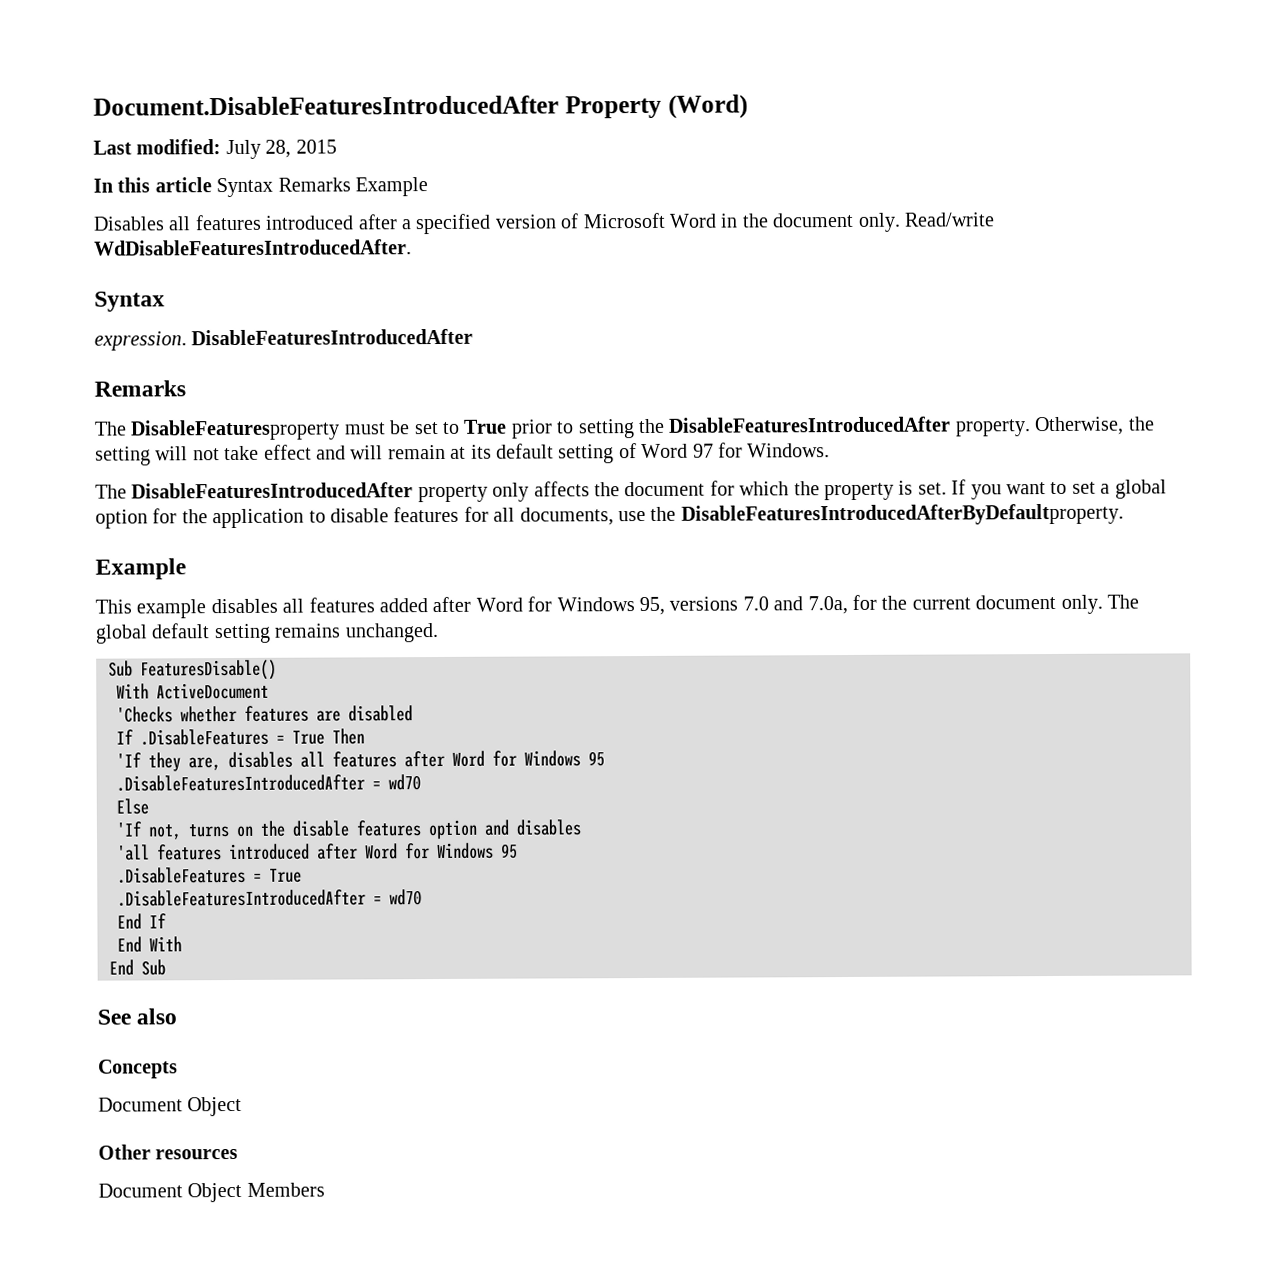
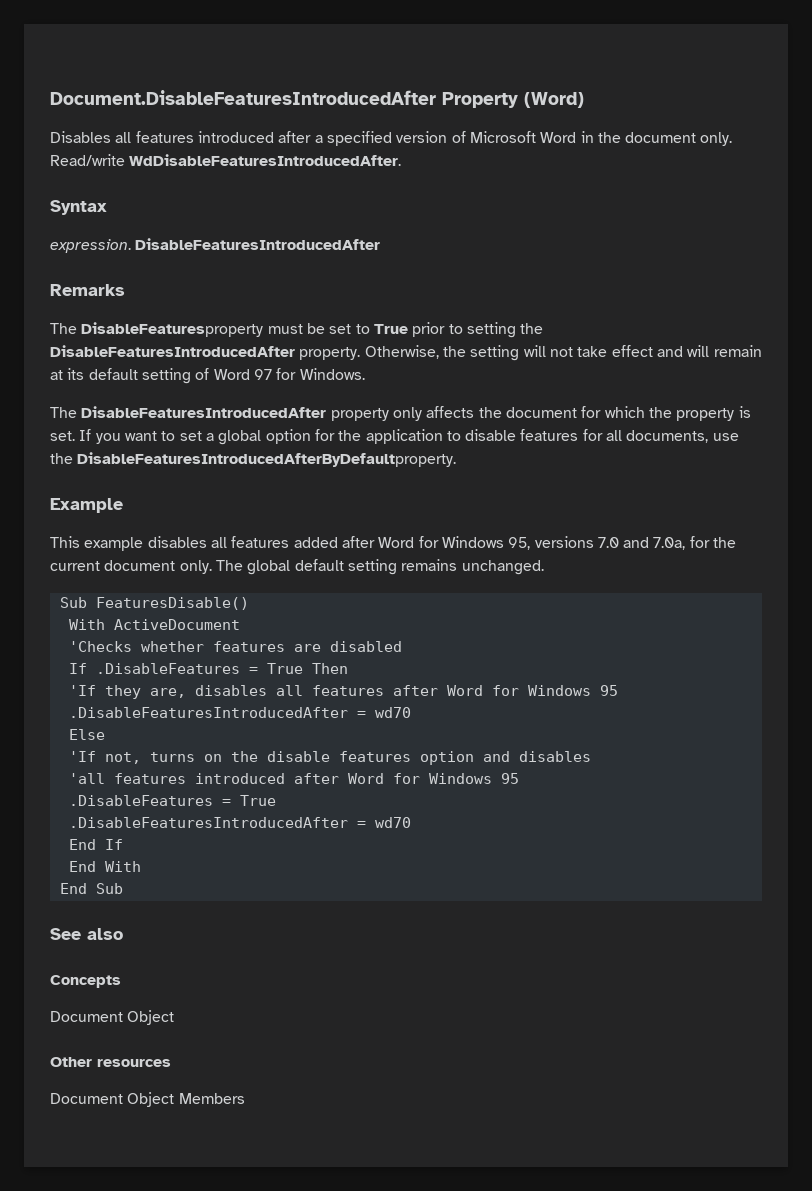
[93,139,337,160] [93,177,428,198] // Last modified: July 28, 2015 // In this article Syntax Remarks Example -> (584, 100) none

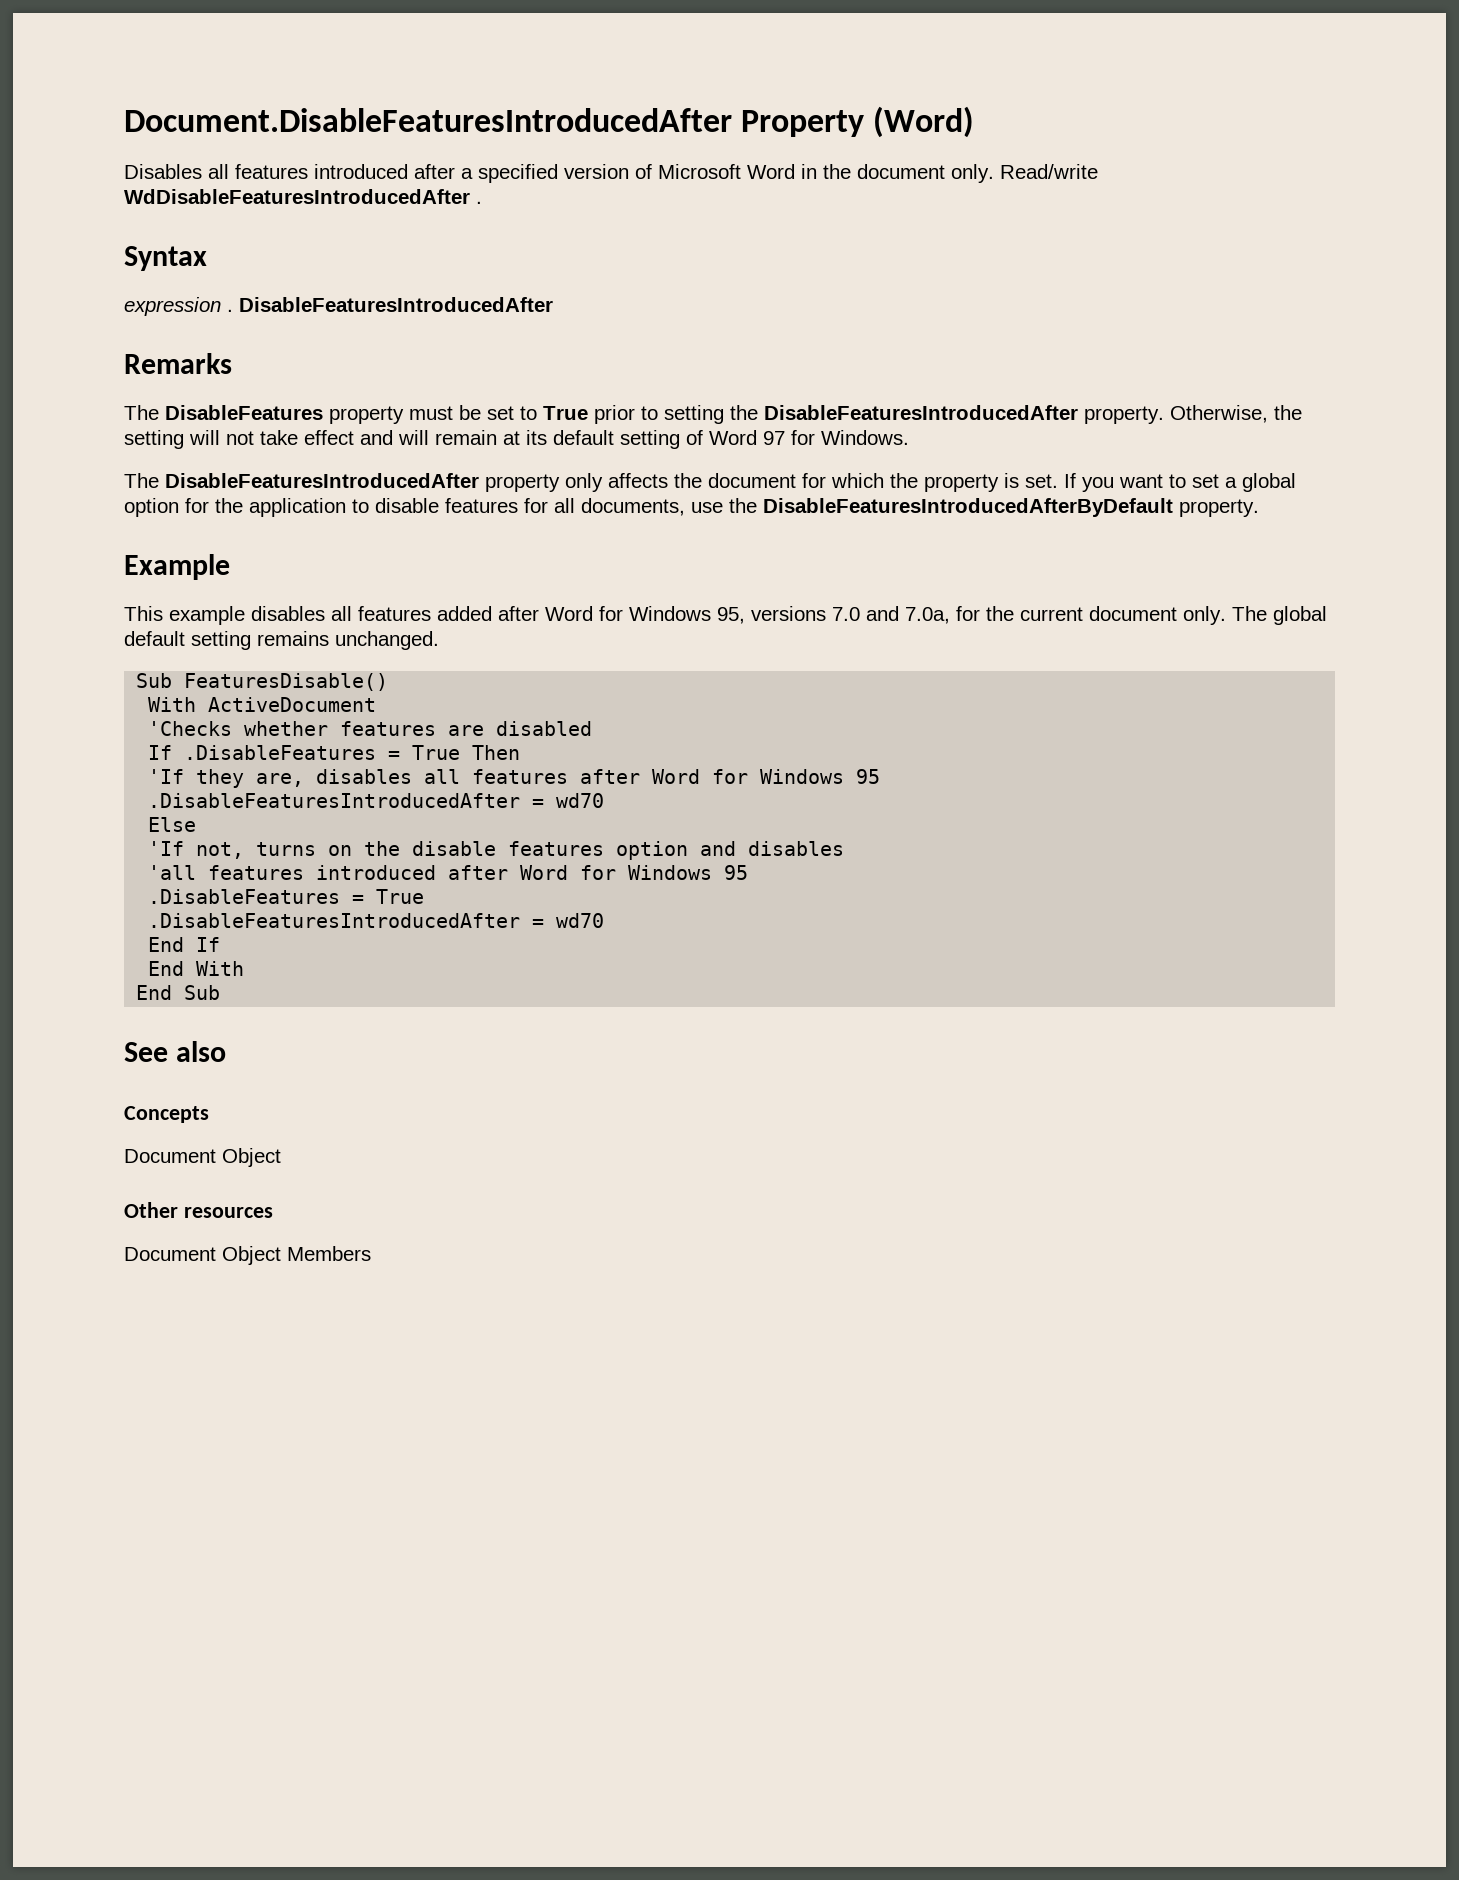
[129,154,402,166] WdDisableFeaturesIntroducedAfter. -> [124,189,482,204] WdDisableFeaturesIntroducedAfter .
[50,239,131,253] expression. -> [124,297,233,316] expression .
[81,322,264,337] DisableFeaturesproperty -> [165,405,404,424] DisableFeatures property
[77,452,457,467] DisableFeaturesIntroducedAfterByDefaultproperty. -> [763,498,1259,517] DisableFeaturesIntroducedAfterByDefault property.

